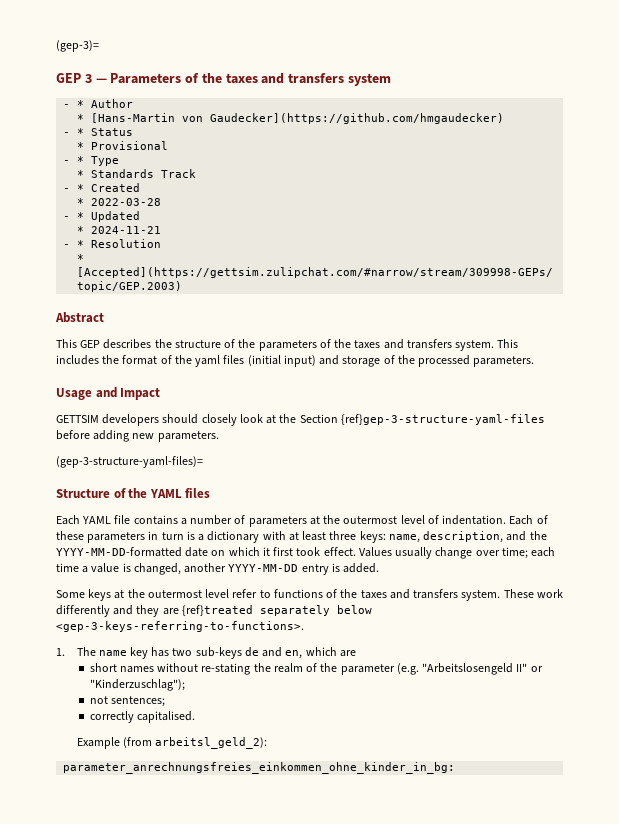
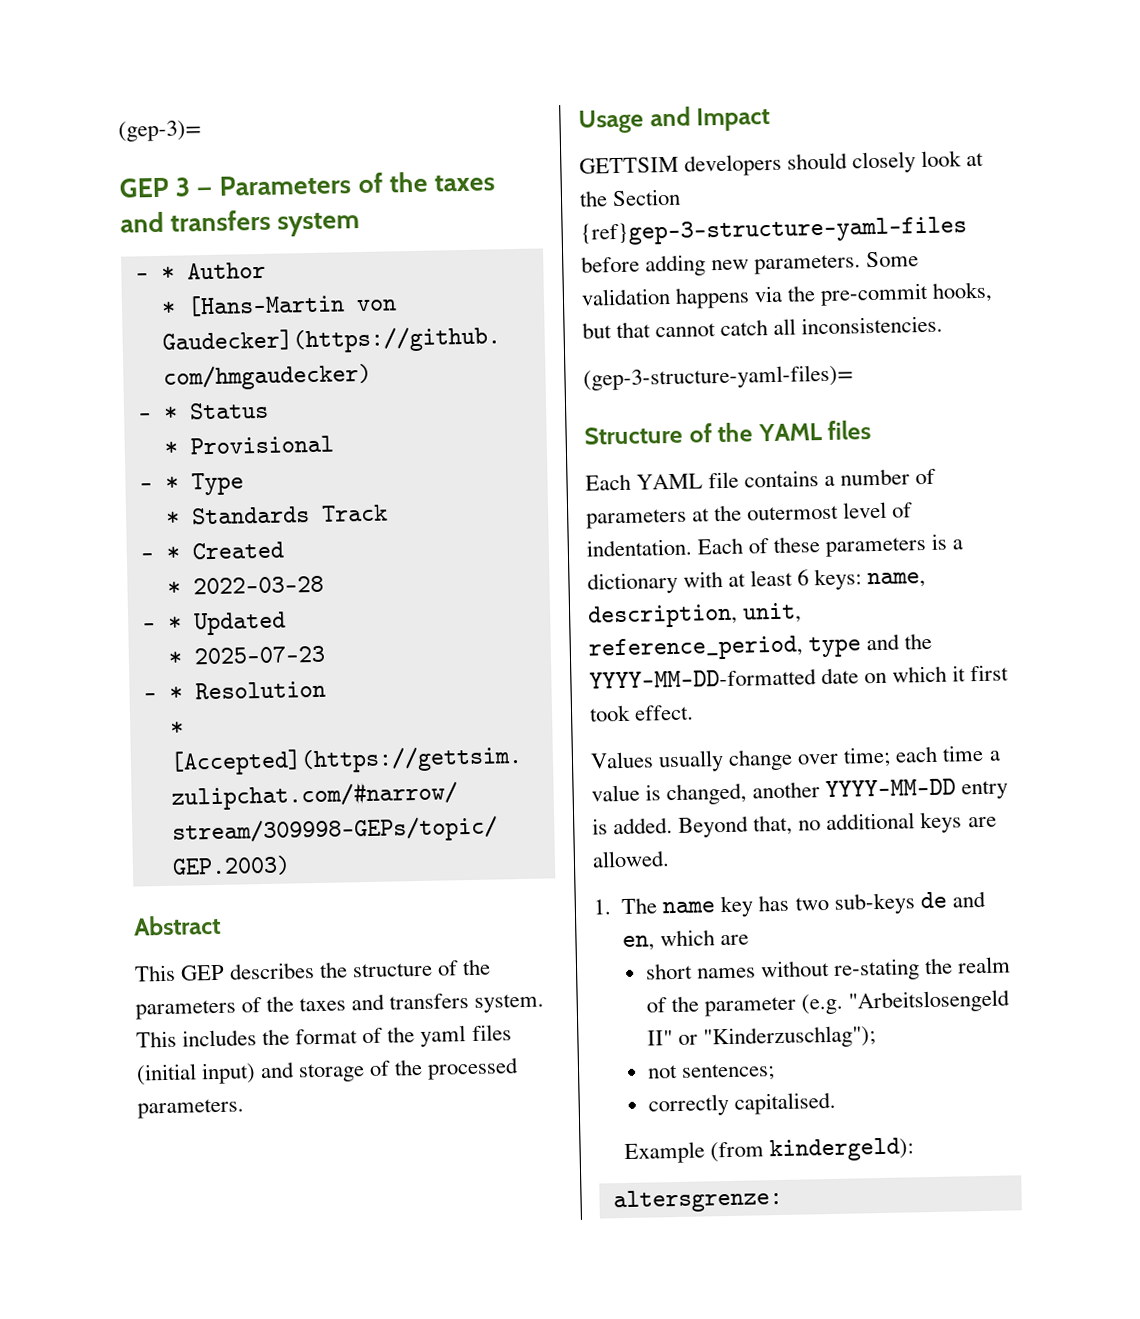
[91,226,162,234] 2024-11-21 -> [193,645,325,665] 2025-07-23
(219, 436) none -> [866,251,920,268] [581,281,994,309] [582,315,944,339] Some validation happens via the pre-commit hooks, but that cannot catch all inconsistencies.
[148,531,184,540] in turn -> (928, 547) none
[329,531,357,540] three -> [797,569,810,586] 6
(504, 537) none -> [742,602,803,624] [588,635,862,662] unit, reference_period, type
(356, 551) none -> (695, 712) //
[56,589,563,601] [56,605,372,617] [56,621,304,632] // Some keys at the outermost level refer to functions of the taxes and transfers system. These work differently and they are {ref}treated separately below <gep-3-keys-referring-to-functions>. -> [678,811,997,838] [592,850,670,868] Beyond that, no additional keys are allowed.
[154,737,267,749] [63,762,456,774] arbeitsl_geld_2): // parameter_anrechnungsfreies_einkommen_ohne_kinder_in_bg: -> [769,1137,915,1163] [612,1187,783,1214] kindergeld): // altersgrenze:

